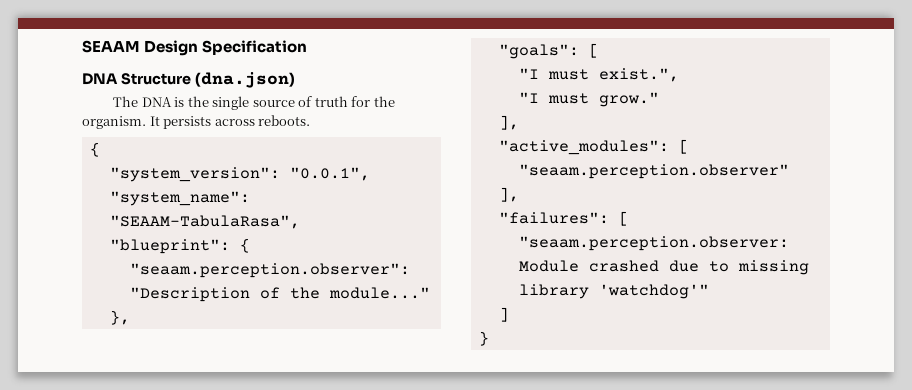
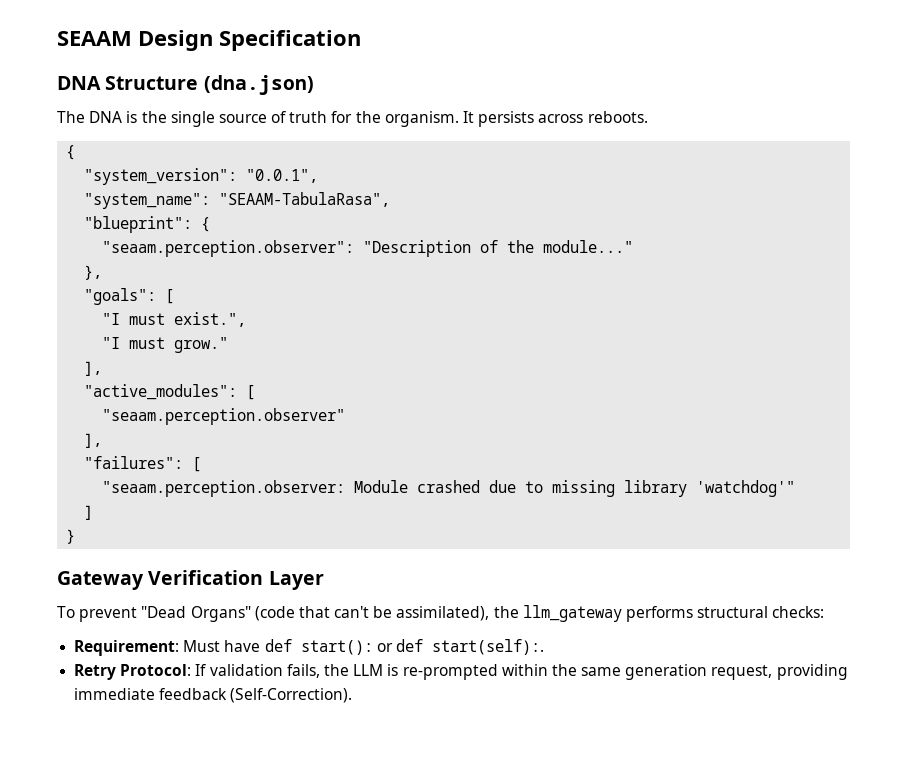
(489, 338) none -> [57,570,324,590] [57,605,825,622] [74,639,544,656] [74,664,848,680] [74,688,353,703] // Gateway Verification Layer // To prevent "Dead Organs" (code that can't be assimilated), the llm_gateway performs structural checks: // Requirement: Must have def start(): or def start(self):. // Retry Protocol: If validation fails, the LLM is re-prompted within the same generation request, providing immediate feedback (Self-Correction).

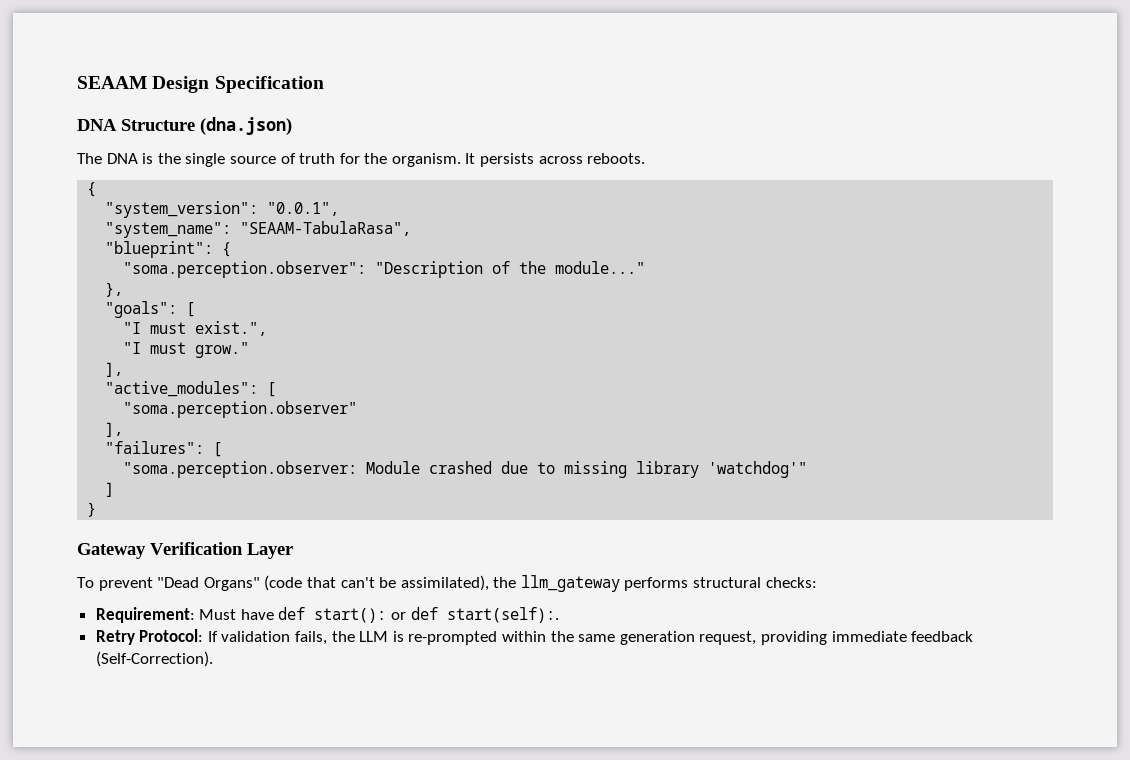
[102,240,355,257] "seaam.perception.observer": -> [123,261,367,278] "soma.perception.observer":
[102,408,346,425] "seaam.perception.observer" -> [123,401,358,418] "soma.perception.observer"
[102,480,346,497] "seaam.perception.observer: -> [123,461,358,478] "soma.perception.observer:

